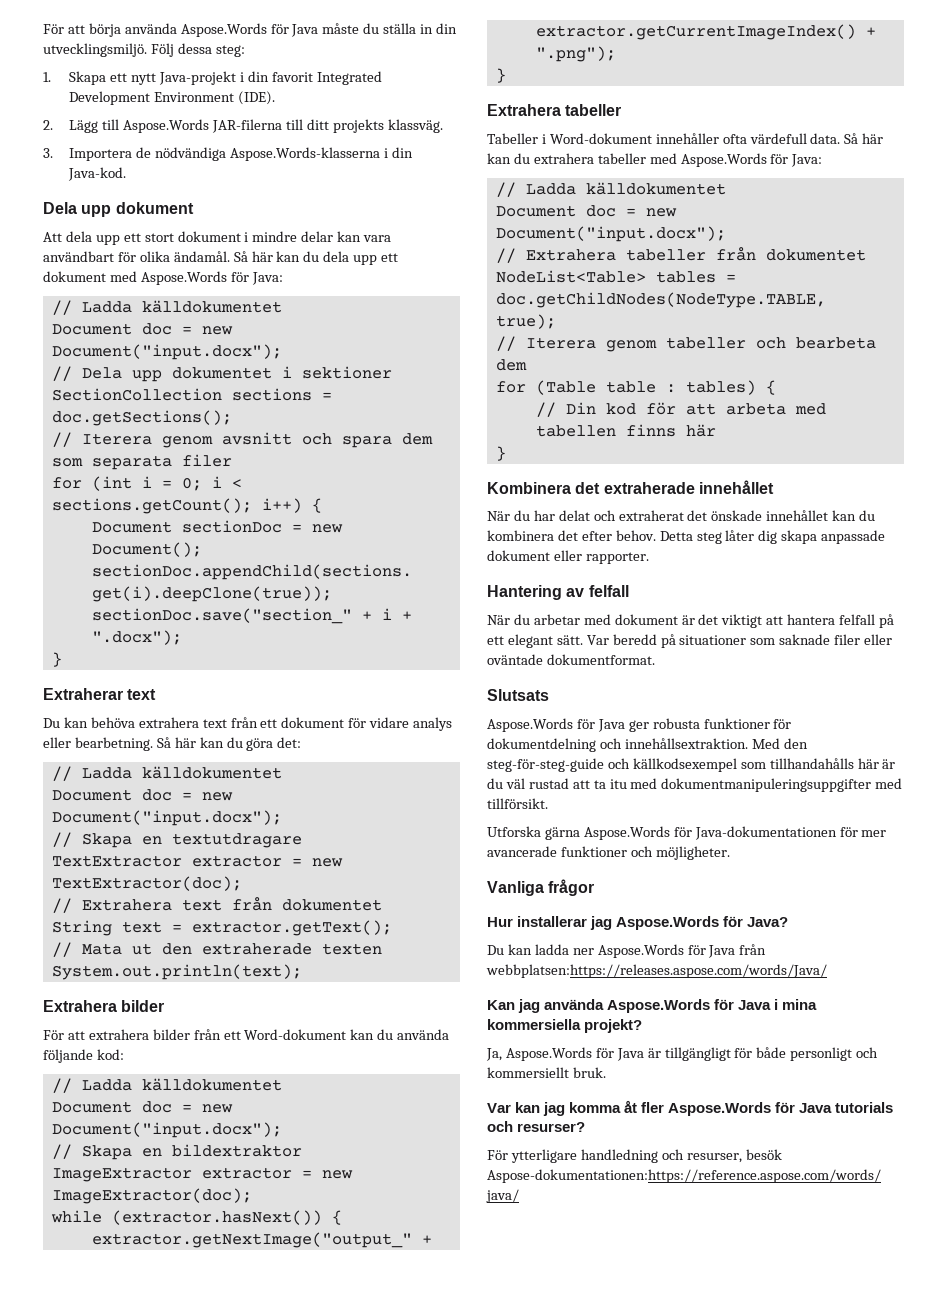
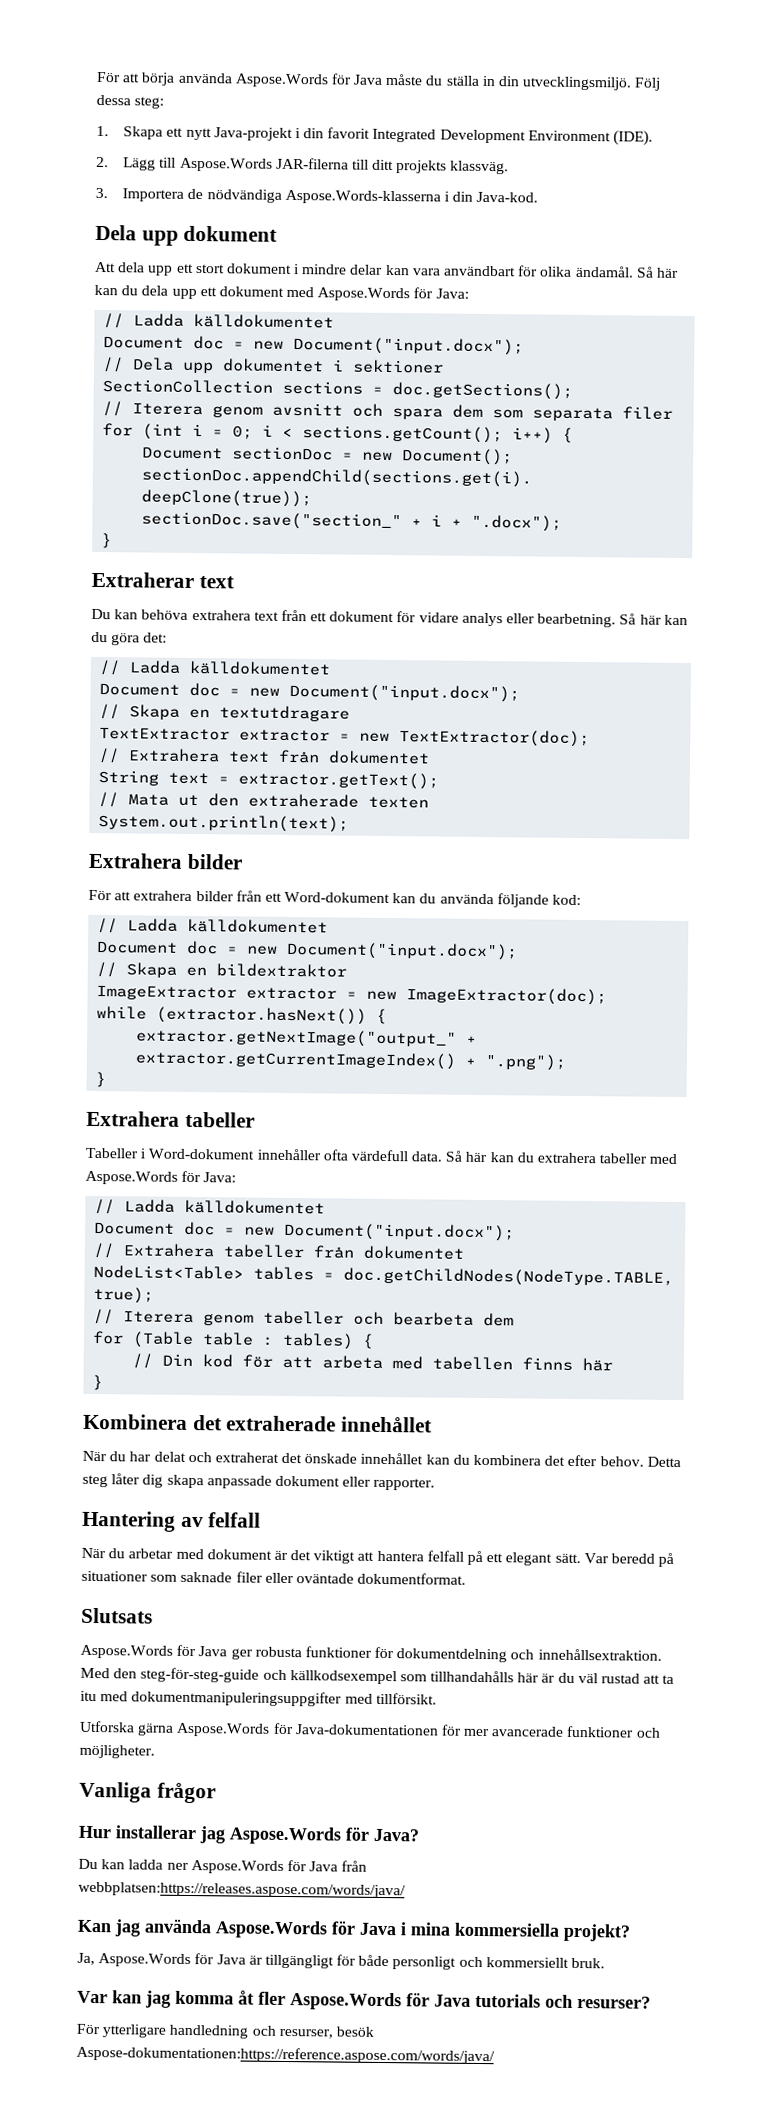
[486,964,827,978] webbplatsen:https://releases.aspose.com/words/Java/ -> [78,1881,406,1899] webbplatsen:https://releases.aspose.com/words/java/

